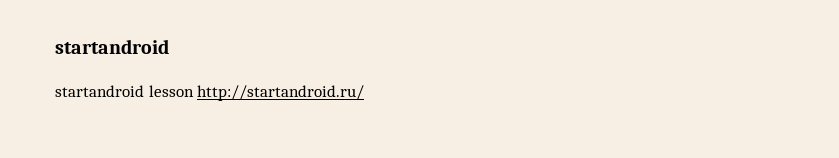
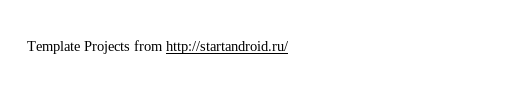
[55,39,169,54] [55,85,194,97] startandroid // startandroid lesson -> [27,40,163,54] Template Projects from

